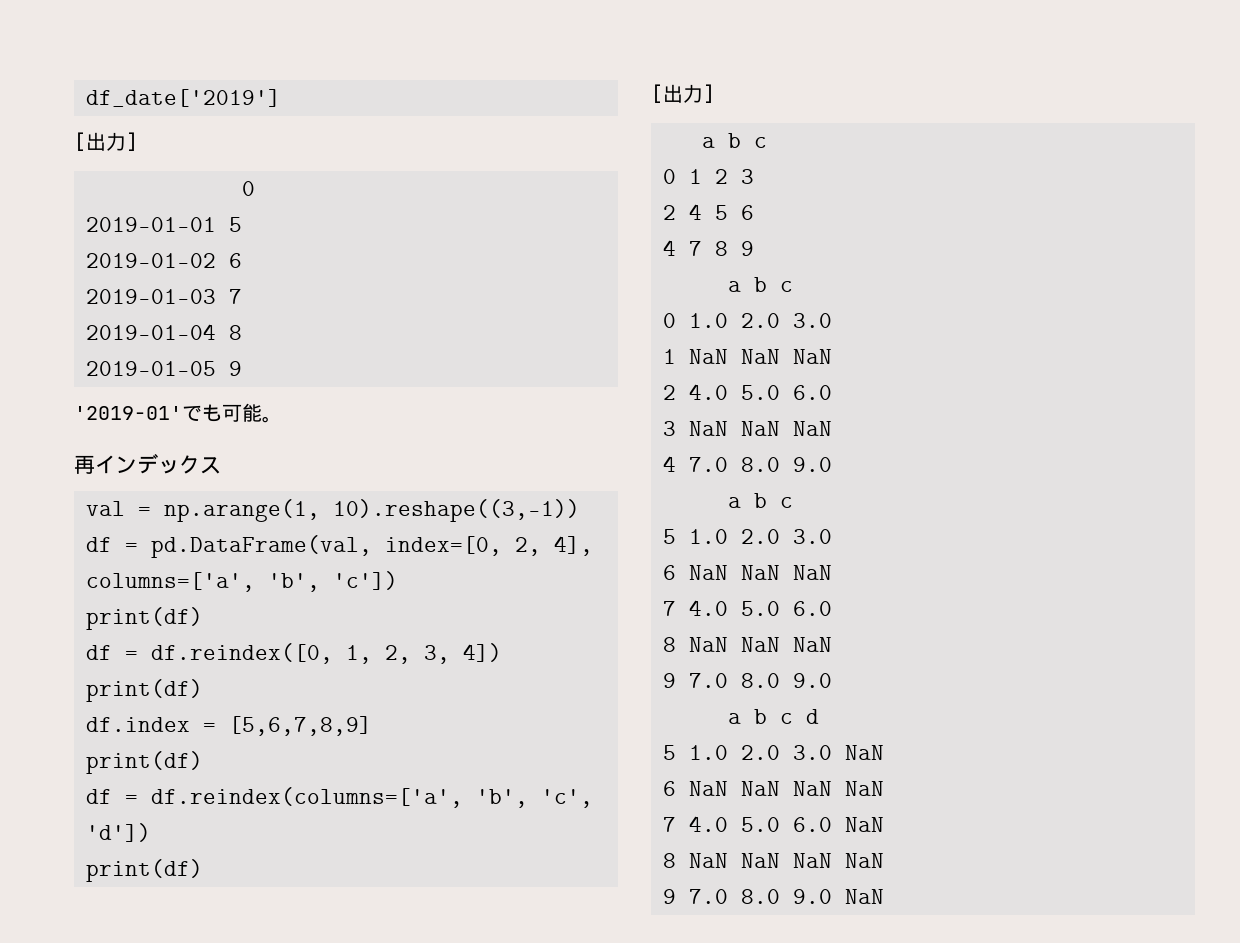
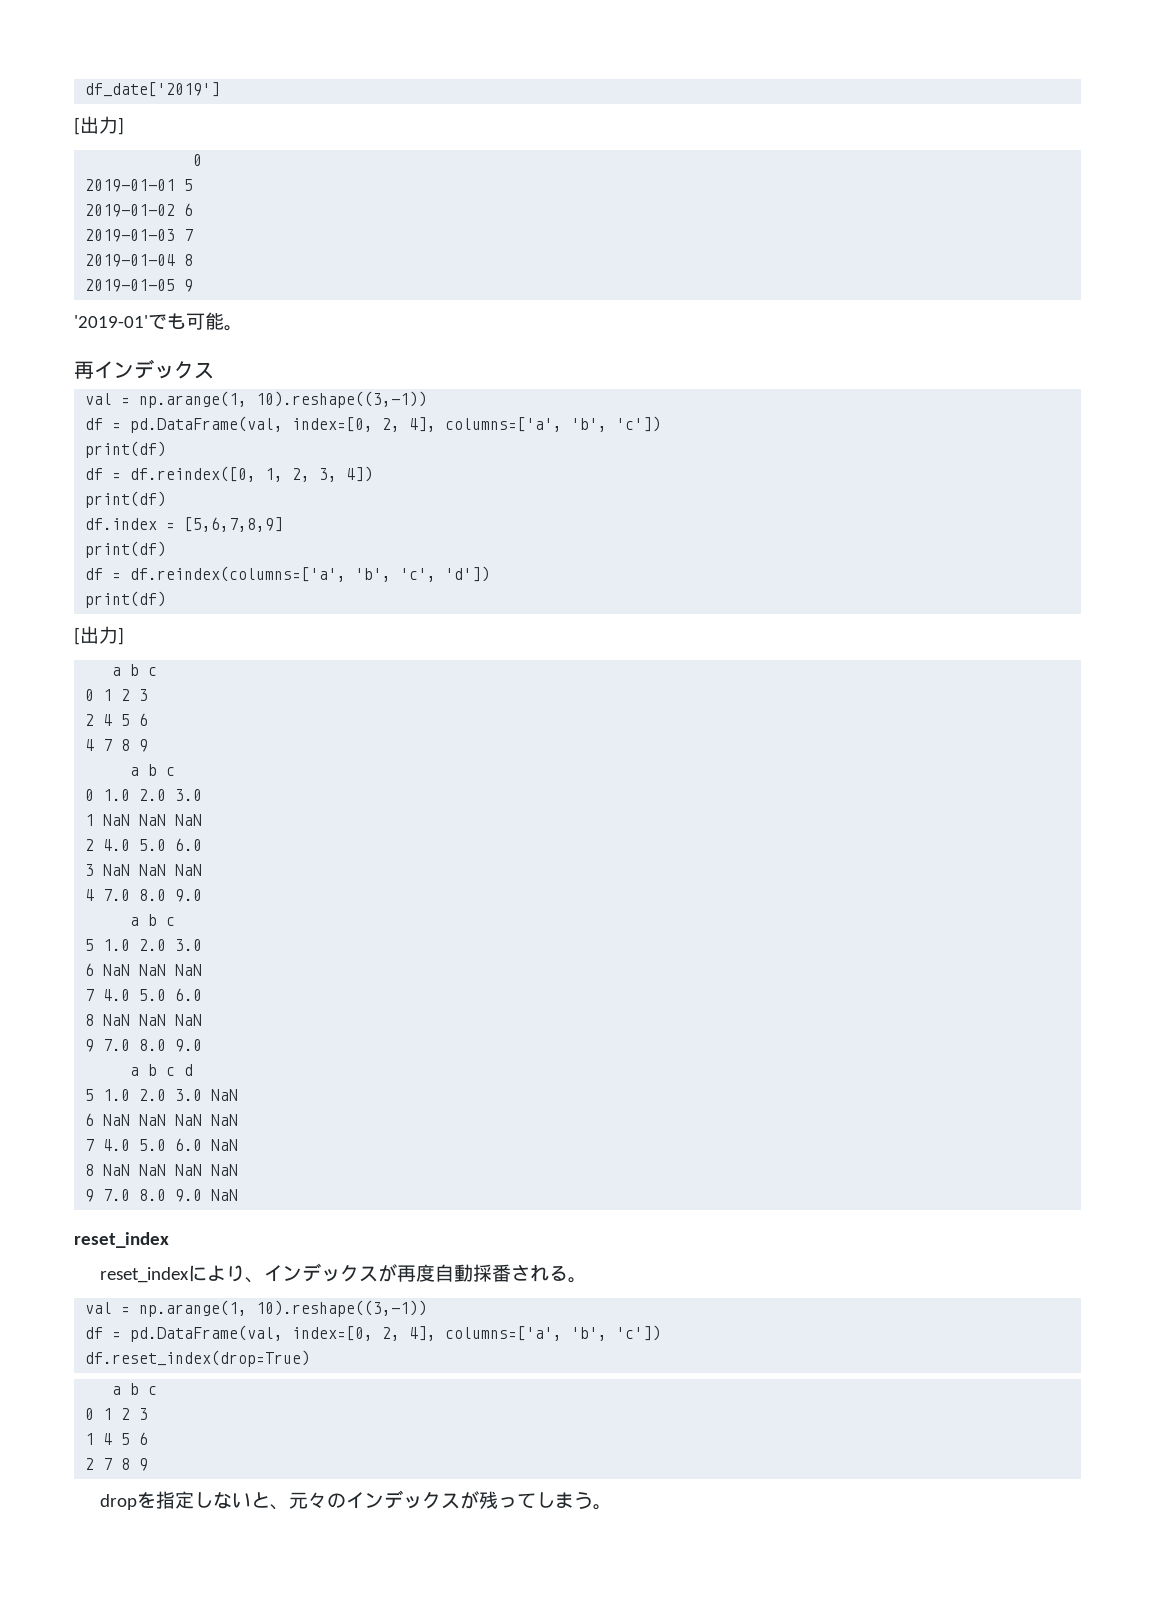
(884, 896) none -> [74,1232,169,1248] [99,1263,587,1283] [85,1300,428,1317] [85,1325,662,1342] [85,1350,311,1367] [112,1383,158,1395] [85,1408,149,1420] [85,1432,149,1445] [85,1458,149,1471] [99,1490,612,1510] // reset_index // reset_indexにより、インデックスが再度自動採番される。 // val = np.arange(1, 10).reshape((3,-1)) // df = pd.DataFrame(val, index=[0, 2, 4], columns=['a', 'b', 'c']) // df.reset_index(drop=True) // a b c // 0 1 2 3 // 1 4 5 6 // 2 7 8 9 // dropを指定しないと、元々のインデックスが残ってしまう。

